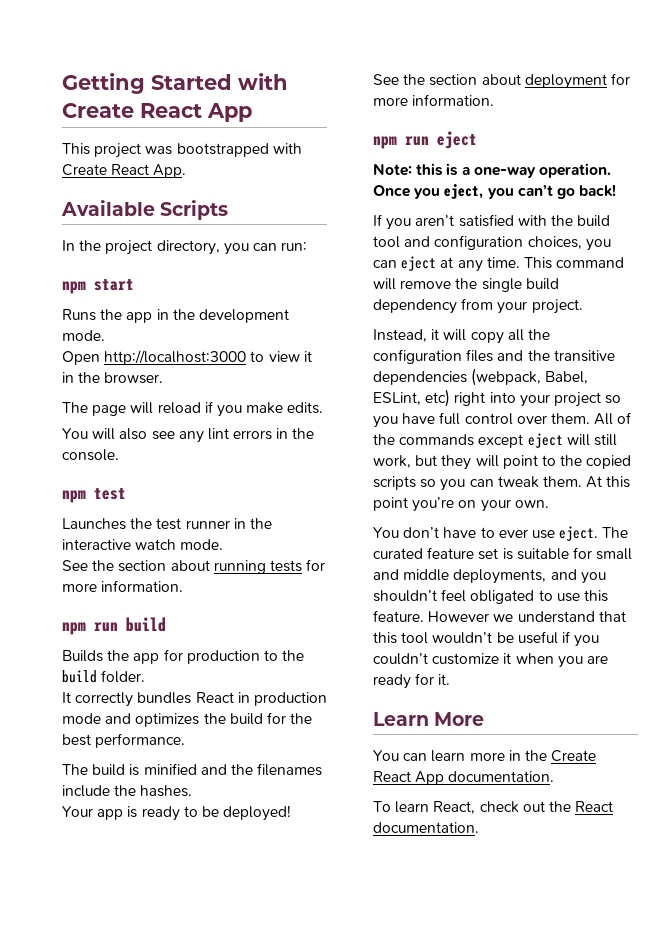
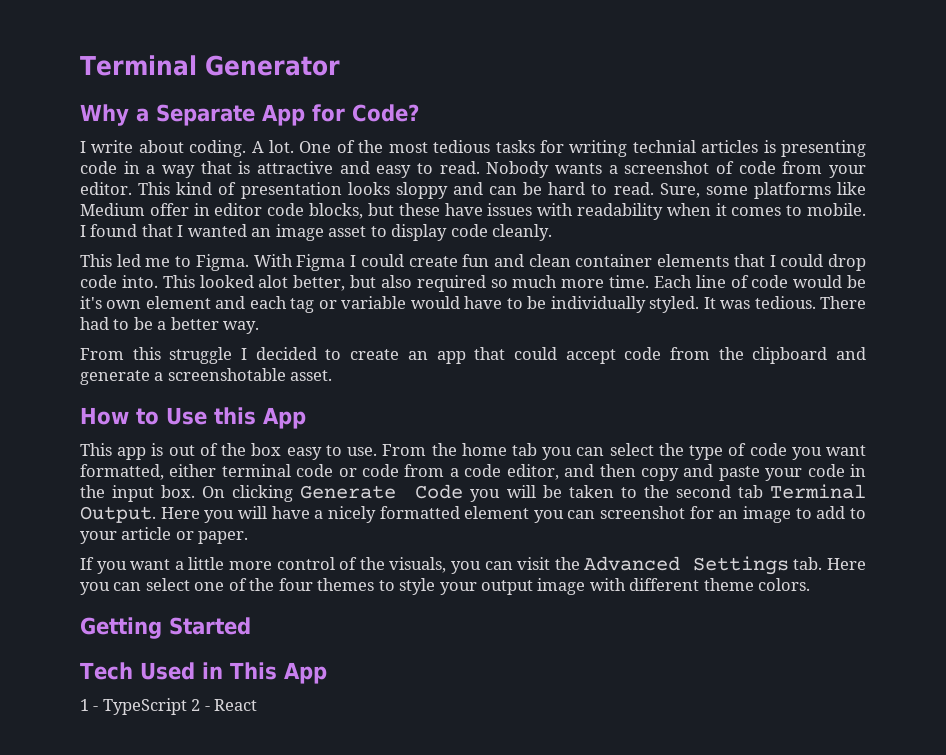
[62,73,288,94] [62,103,252,122] [62,143,302,158] [62,164,187,178] [61,200,229,220] [62,240,308,255] [62,279,134,294] [62,309,289,323] [62,330,105,341] [62,350,312,365] [62,372,164,384] [62,401,324,417] [62,428,315,443] [62,449,119,461] [62,488,126,503] [62,518,272,530] [62,539,224,550] [62,559,326,574] [62,580,184,592] [62,617,166,635] [62,649,305,664] [62,670,146,683] [62,692,327,707] [62,712,313,727] [62,733,186,748] [62,763,323,776] [62,785,193,797] [62,805,292,821] [373,73,630,89] [373,94,495,106] [373,131,477,149] [373,163,611,178] [373,184,617,199] [373,214,611,230] [373,235,611,251] [373,256,625,272] [373,278,559,292] [373,298,583,314] [373,329,550,344] [373,349,615,364] [373,368,589,386] [373,389,622,407] [373,412,632,428] [373,433,617,448] [373,455,632,470] [373,476,631,491] [373,497,549,512] [373,526,629,541] [373,547,633,560] [373,569,606,584] [373,589,608,604] [373,610,626,623] [373,631,600,647] [373,653,608,668] [373,673,451,689] [373,712,485,726] [373,750,597,762] [373,771,555,785] [373,801,614,814] [373,822,479,833] Getting Started with Create React App // This project was bootstrapped with Create React App. // Available Scripts // In the project directory, you can run: // npm start // Runs the app in the development mode. // Open http://localhost:3000 to view it in the browser. // The page will reload if you make edits. // You will also see any lint errors in the console. // npm test // Launches the test runner in the interactive watch mode. // See the section about running tests for more information. // npm run build // Builds the app for production to the build folder. // It correctly bundles React in production mode and optimizes the build for the best performance. // The build is minified and the filenames include the hashes. // Your app is ready to be deployed! // See the section about deployment for more information. // npm run eject // Note: this is a one-way operation. Once you eject, you can’t go back! // If you aren’t satisfied with the build tool and configuration choices, you can eject at any time. This command will remove the single build dependency from your project. // Instead, it will copy all the configuration files and the transitive dependencies (webpack, Babel, ESLint, etc) right into your project so you have full control over them. All of the commands except eject will still work, but they will point to the copied scripts so you can tweak them. At this point you’re on your own. // You don’t have to ever use eject. The curated feature set is suitable for small and middle deployments, and you shouldn’t feel obligated to use this feature. However we understand that this tool wouldn’t be useful if you couldn’t customize it when you are ready for it. // Learn More // You can learn more in the Create React App documentation. // To learn React, check out the React documentation. -> [80,55,340,76] [80,104,419,126] [80,140,866,157] [80,161,866,178] [80,182,866,199] [80,203,866,220] [80,224,553,241] [80,254,866,271] [80,275,867,292] [80,296,867,313] [80,317,260,334] [80,347,866,364] [80,368,333,385] [80,407,306,429] [80,443,867,460] [80,464,866,481] [80,484,866,502] [80,506,866,523] [80,527,249,544] [80,556,867,575] [80,578,811,595] [80,617,251,639] [80,662,327,684] [80,698,258,715] Terminal Generator // Why a Separate App for Code? // I write about coding. A lot. One of the most tedious tasks for writing technial articles is presenting code in a way that is attractive and easy to read. Nobody wants a screenshot of code from your editor. This kind of presentation looks sloppy and can be hard to read. Sure, some platforms like Medium offer in editor code blocks, but these have issues with readability when it comes to mobile. I found that I wanted an image asset to display code cleanly. // This led me to Figma. With Figma I could create fun and clean container elements that I could drop code into. This looked alot better, but also required so much more time. Each line of code would be it's own element and each tag or variable would have to be individually styled. It was tedious. There had to be a better way. // From this struggle I decided to create an app that could accept code from the clipboard and generate a screenshotable asset. // How to Use this App // This app is out of the box easy to use. From the home tab you can select the type of code you want formatted, either terminal code or code from a code editor, and then copy and paste your code in the input box. On clicking Generate Code you will be taken to the second tab Terminal Output. Here you will have a nicely formatted element you can screenshot for an image to add to your article or paper. // If you want a little more control of the visuals, you can visit the Advanced Settings tab. Here you can select one of the four themes to style your output image with different theme colors. // Getting Started // Tech Used in This App // 1 - TypeScript 2 - React

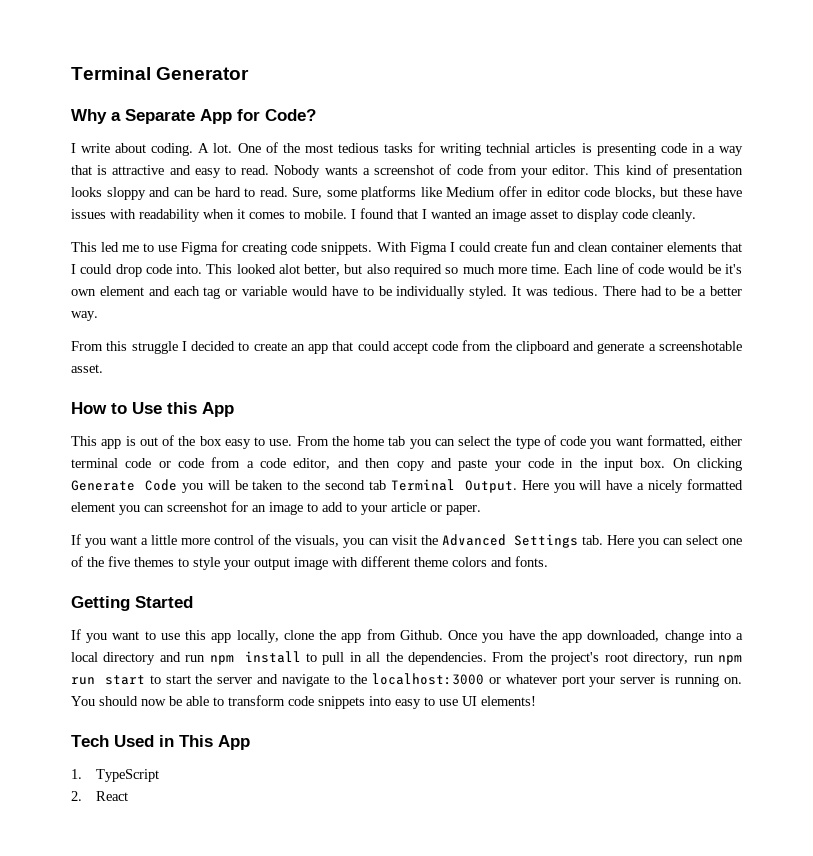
[195,254,249,271] Figma. -> [158,241,373,255] use Figma for creating code snippets.
[278,578,313,591] four -> [108,556,130,567] five
[758,578,811,591] colors. -> [452,556,548,567] colors and fonts.
(251, 626) none -> [71,629,743,643] [71,651,743,665] [71,673,743,687] [71,695,536,709] // If you want to use this app locally, clone the app from Github. Once you have the app downloaded, change into a local directory and run npm install to pull in all the dependencies. From the project's root directory, run npm run start to start the server and navigate to the localhost:3000 or whatever port your server is running on. You should now be able to transform code snippets into easy to use UI elements!
[80,699,99,711] 1 - -> [71,769,82,779] 1.
[191,699,210,711] 2 - -> [71,791,82,801] // 2.

